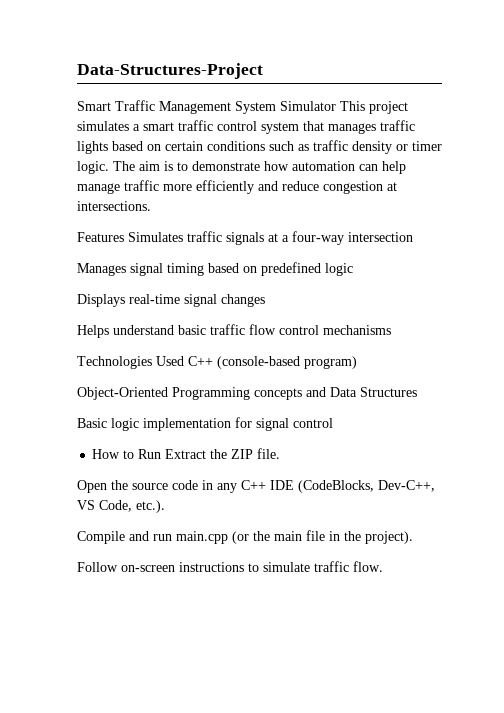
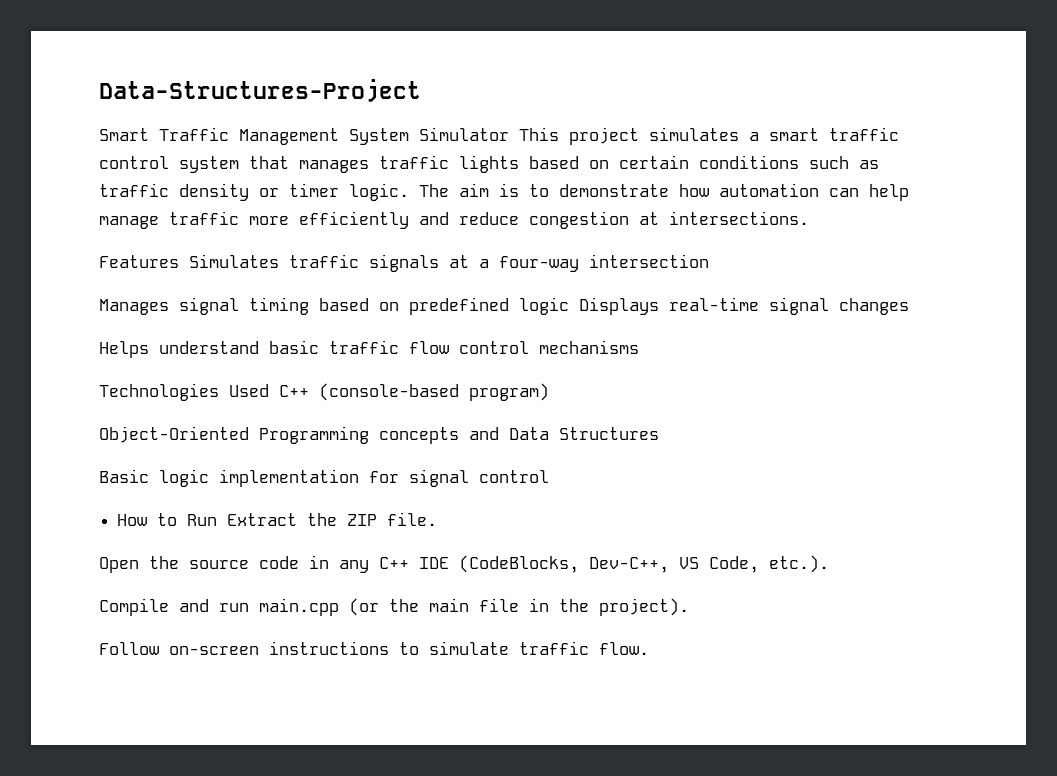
(353, 269) // -> (569, 306) none

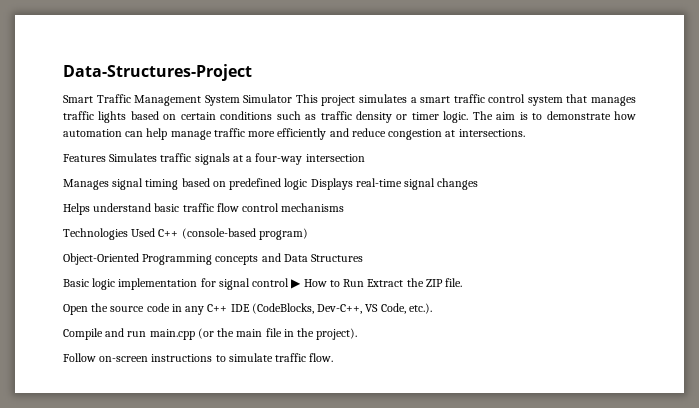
(549, 476) // -> [291,279,302,289] ▶

